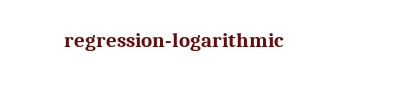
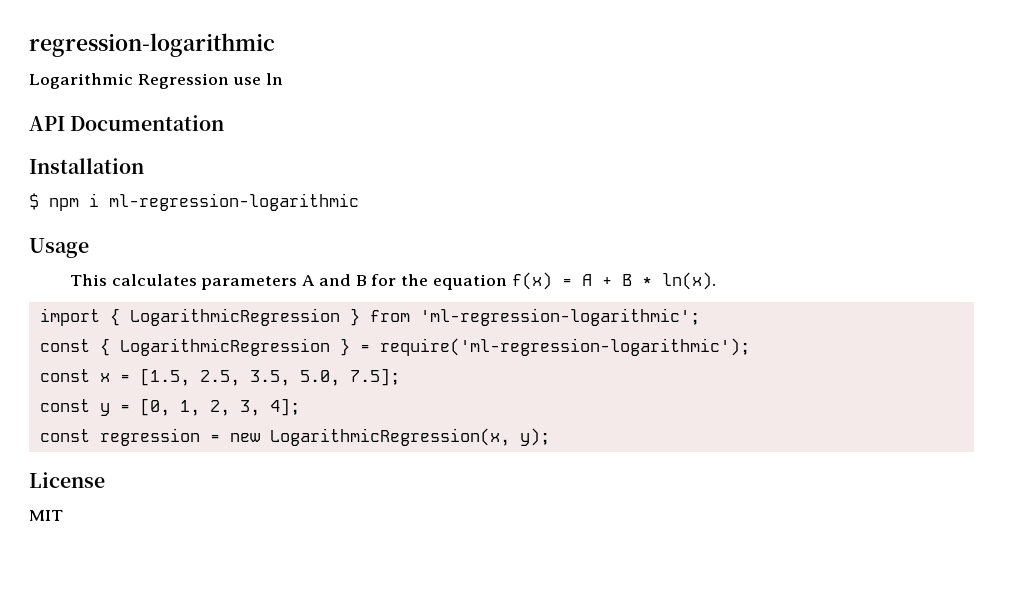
(284, 41) none -> [29,73,284,89] [29,115,225,131] [29,158,144,174] [29,193,359,211] [29,238,89,258] [70,272,716,290] [39,308,700,326] [39,338,750,356] [39,368,400,386] [39,398,300,416] [39,428,550,446] [29,472,105,488] [29,510,63,521] // Logarithmic Regression use ln // API Documentation // Installation // $ npm i ml-regression-logarithmic // Usage // This calculates parameters A and B for the equation f(x) = A + B * ln(x). // import { LogarithmicRegression } from 'ml-regression-logarithmic'; // const { LogarithmicRegression } = require('ml-regression-logarithmic'); // const x = [1.5, 2.5, 3.5, 5.0, 7.5]; // const y = [0, 1, 2, 3, 4]; // const regression = new LogarithmicRegression(x, y); // License // MIT

